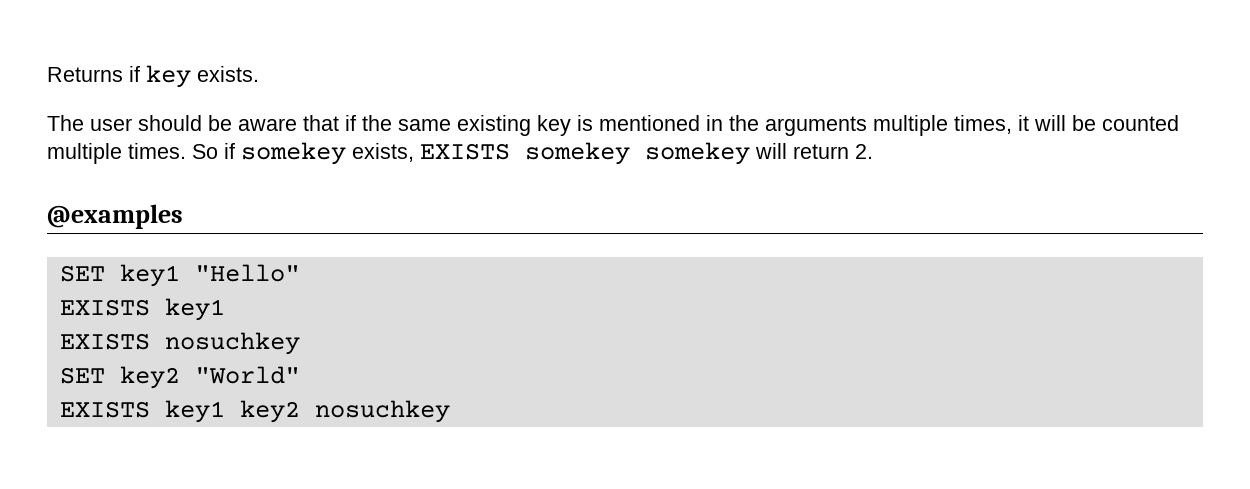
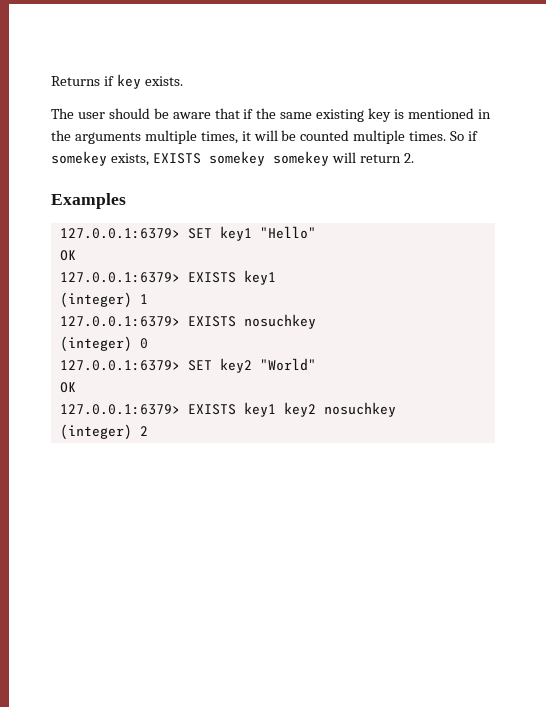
[47,204,183,229] @examples // -> [51,193,126,209] [59,228,180,239] Examples // 127.0.0.1:6379>
(300, 273) none -> [59,250,76,261] [59,272,180,283] OK // 127.0.0.1:6379>
(225, 309) none -> [59,292,148,308] [59,316,180,327] (integer) 1 // 127.0.0.1:6379>
(300, 343) none -> [59,336,148,352] [59,360,180,371] (integer) 0 // 127.0.0.1:6379>
(300, 375) none -> [59,382,76,393] [59,404,180,415] OK // 127.0.0.1:6379>
(450, 411) none -> [59,424,148,440] // (integer) 2

